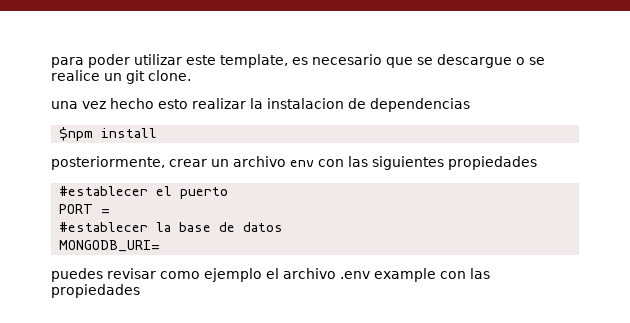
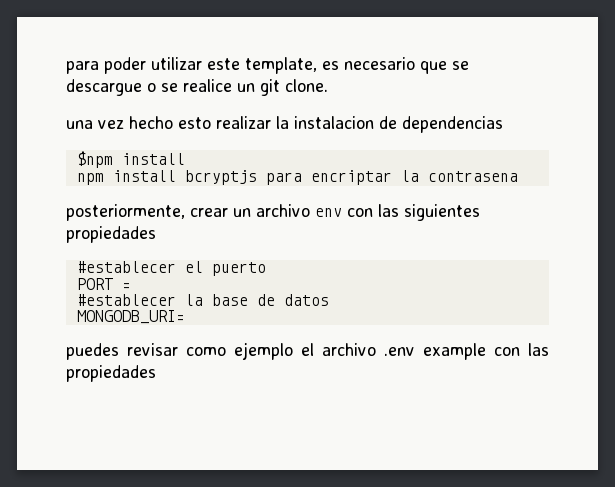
(158, 133) none -> [76,170,518,185] // npm install bcryptjs para encriptar la contrasena

